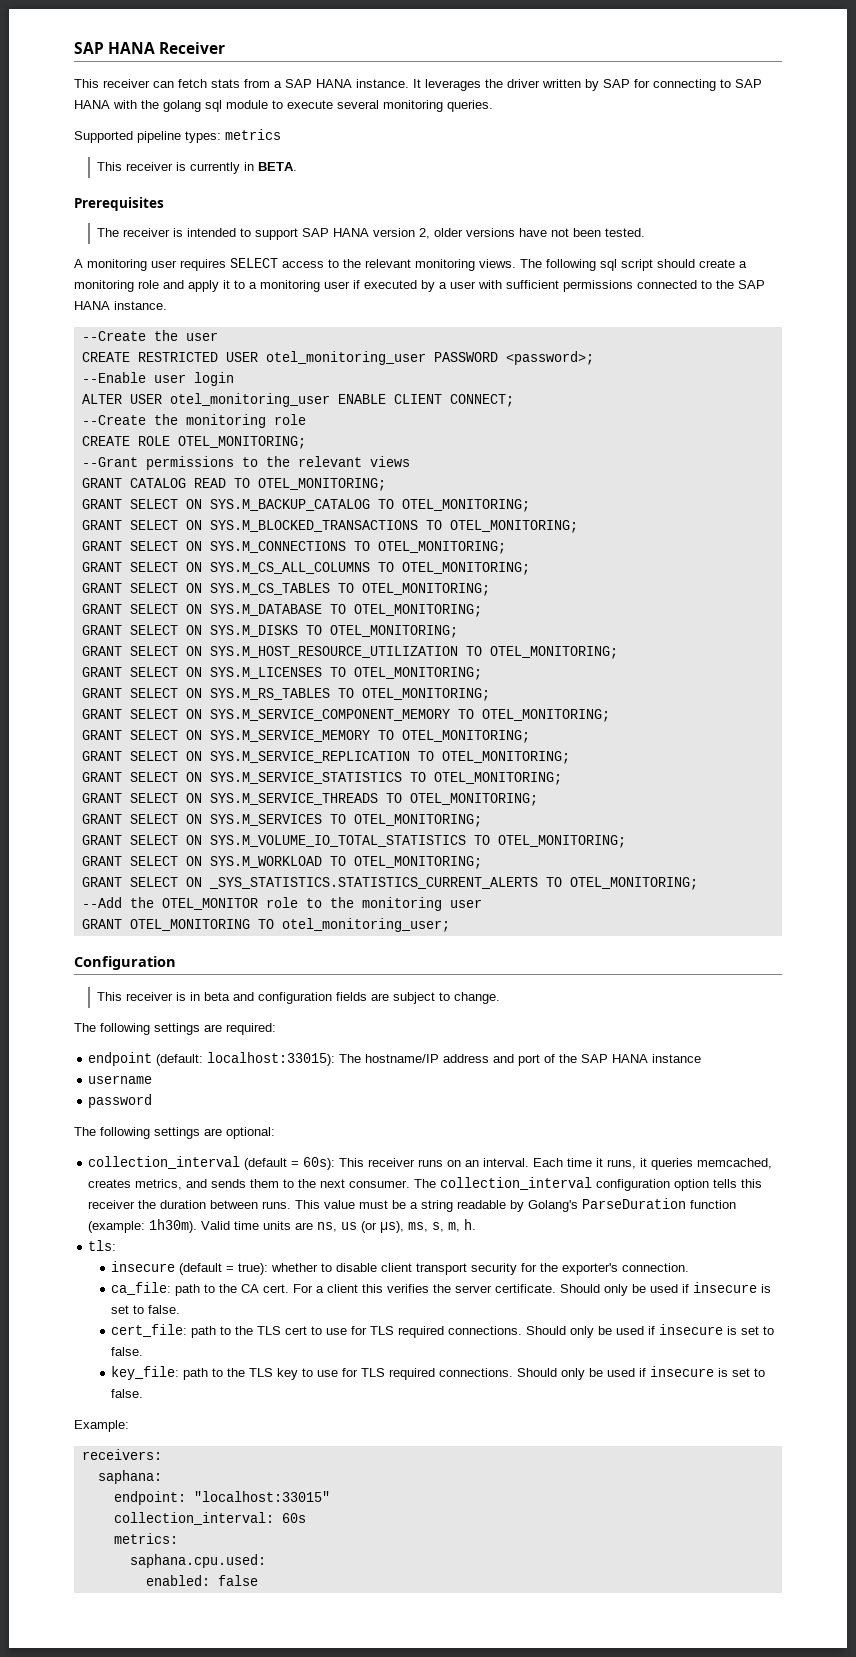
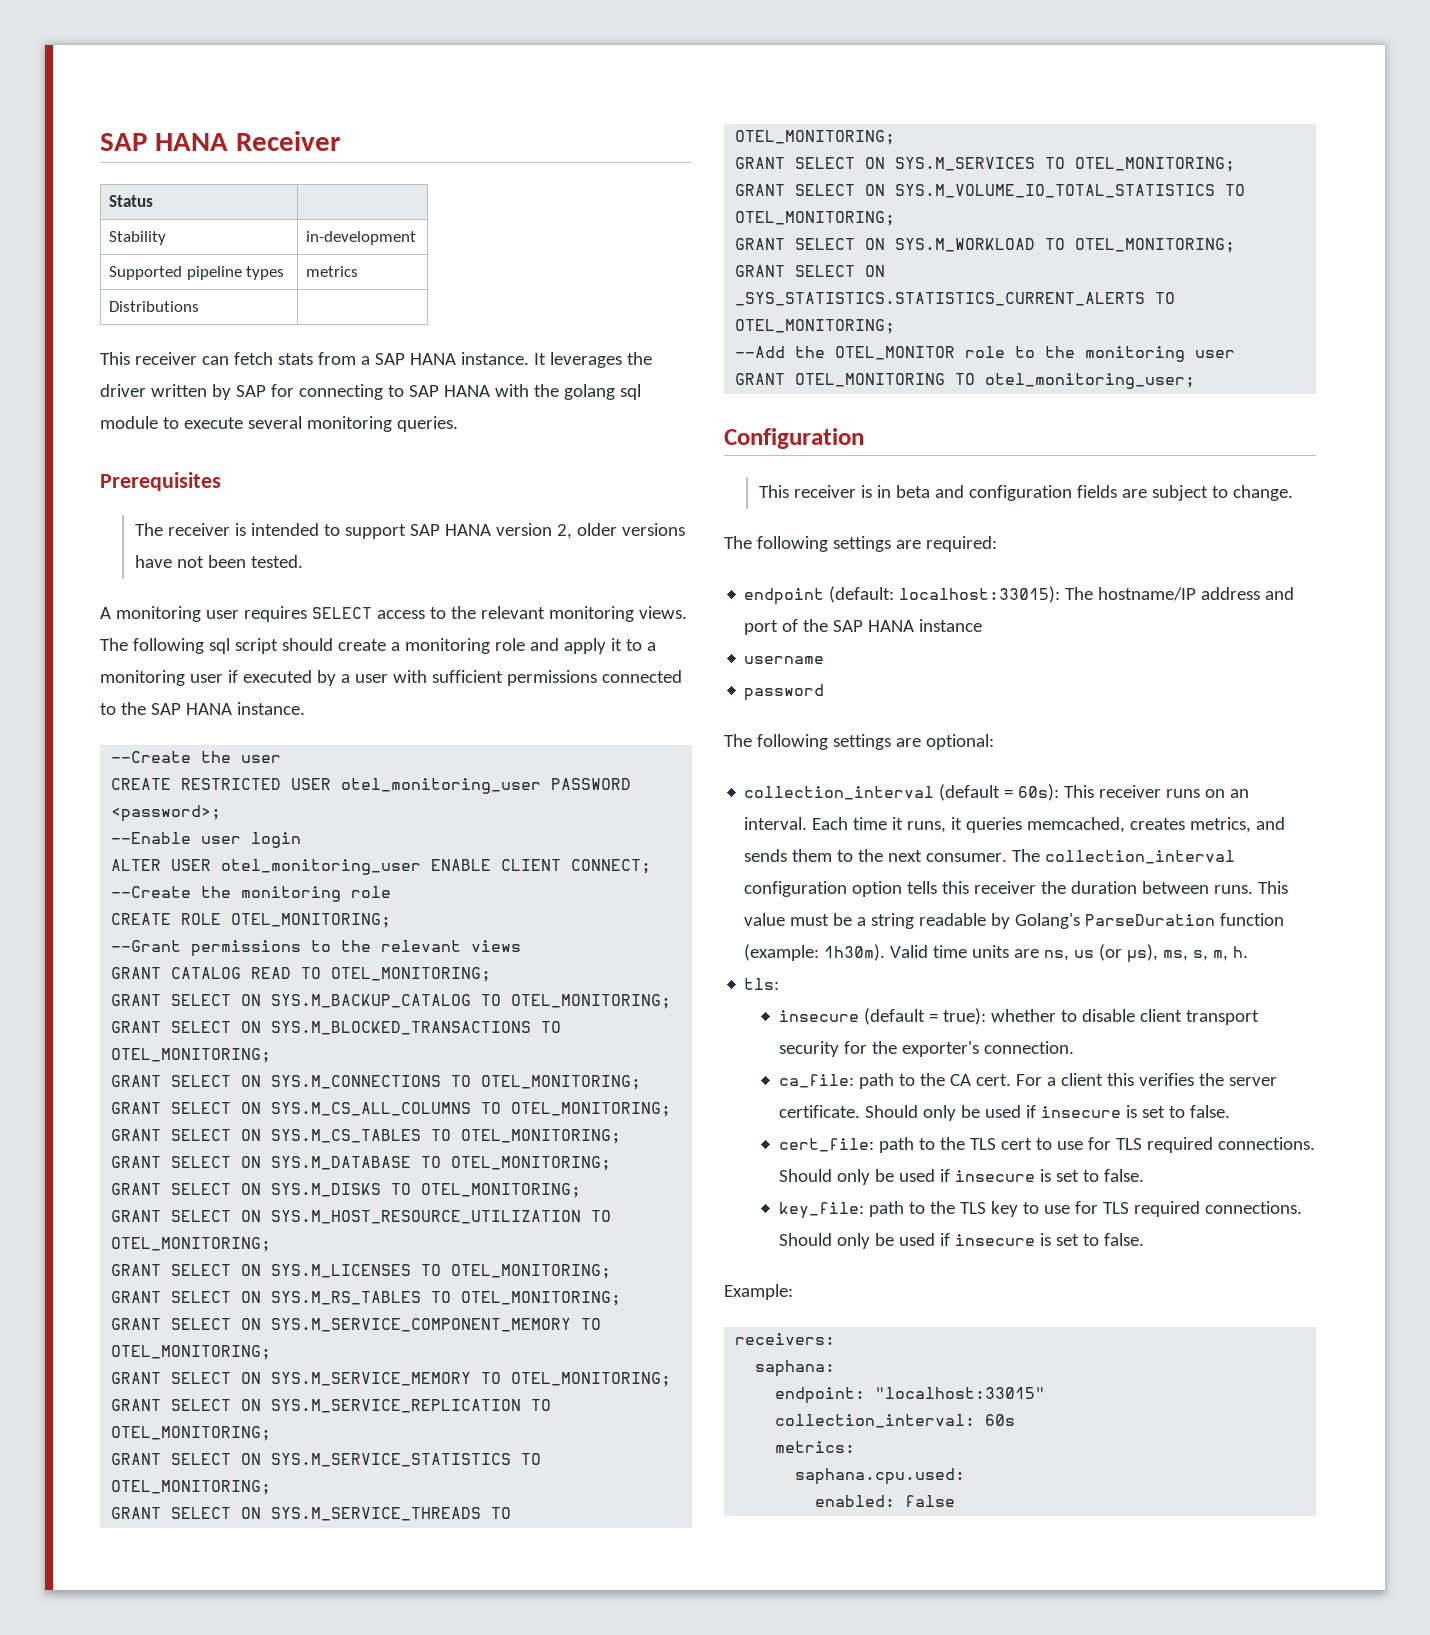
(226, 48) none -> [109,195,154,207] [109,231,167,245] [306,231,417,245] [109,266,285,280] [306,266,359,277] [109,301,200,312] // Status | // Stability | in-development // Supported pipeline types | metrics // Distributions |
[74,129,281,143] [97,162,298,174] // Supported pipeline types: metrics // This receiver is currently in BETA. -> (458, 424) none

